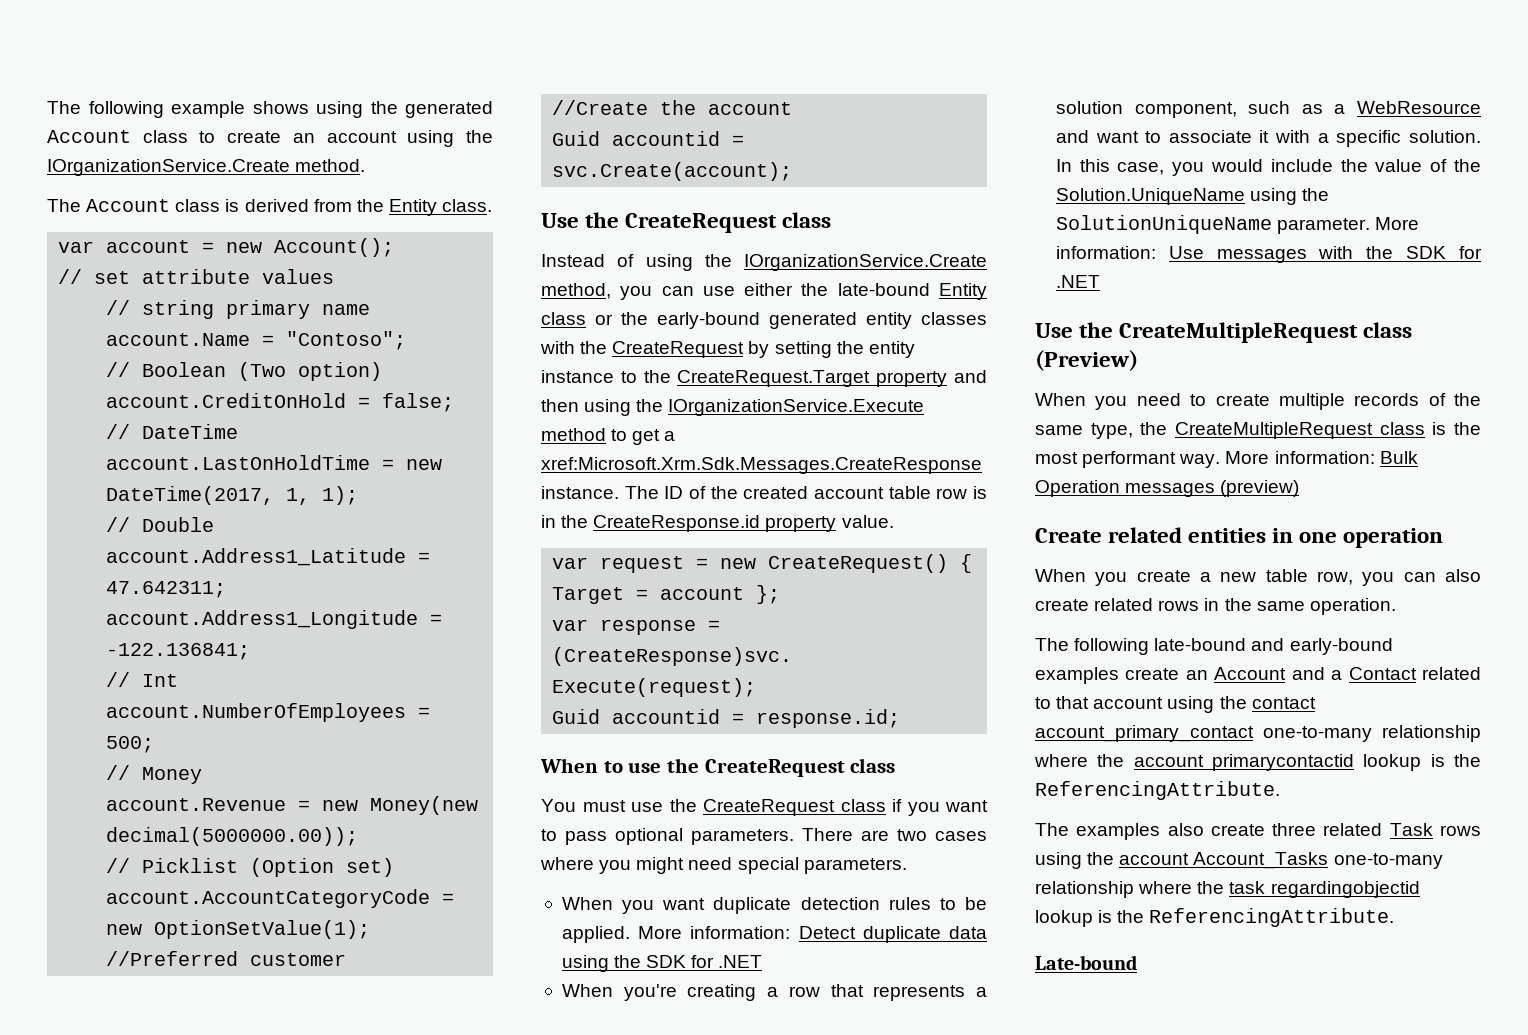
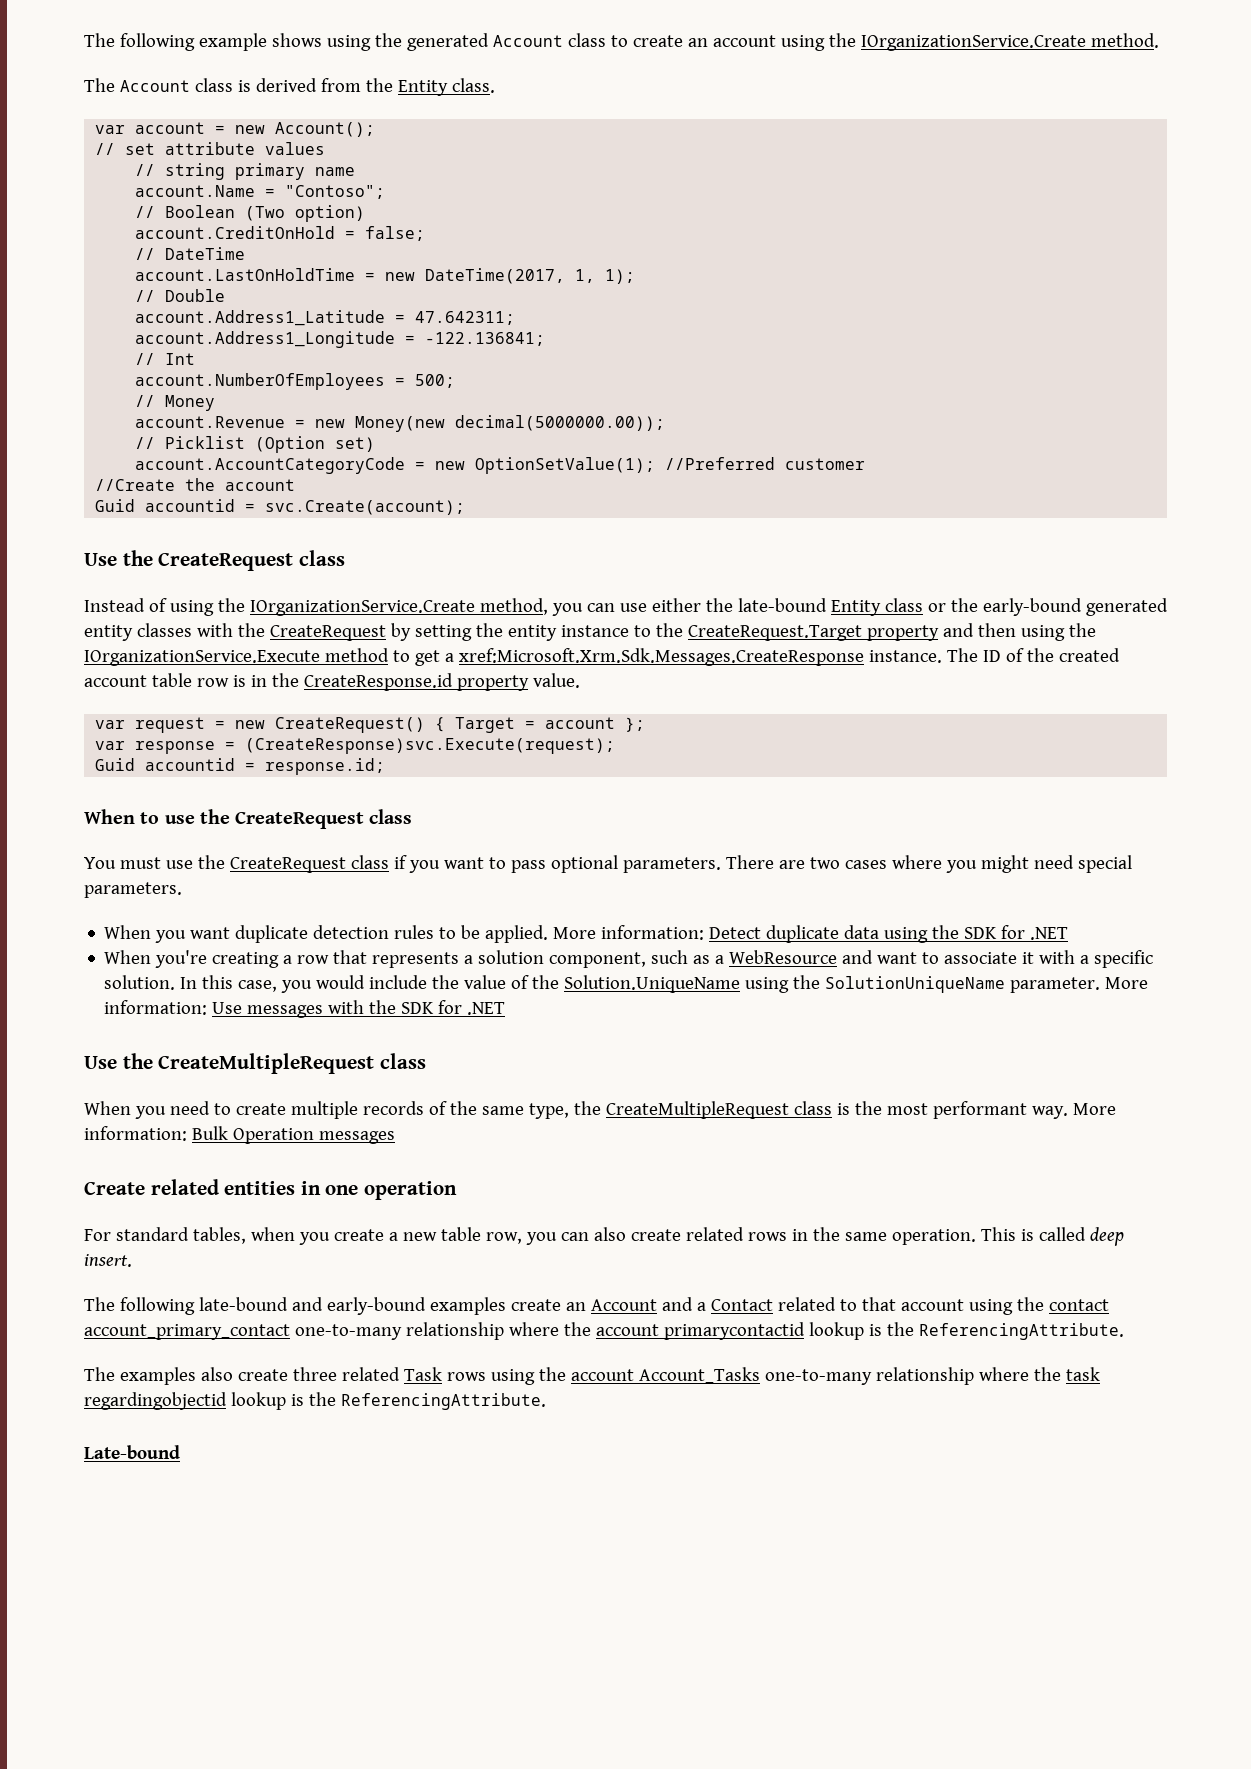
[1035,350,1138,371] (Preview) -> (426, 1061) none
[1220,480,1300,497] (preview) -> (395, 1137) none
[1035,569,1086,582] When -> [84,1227,295,1244] For standard tables, when
(1396, 606) none -> [980,1227,1124,1246] [84,1254,132,1267] This is called deep insert.

